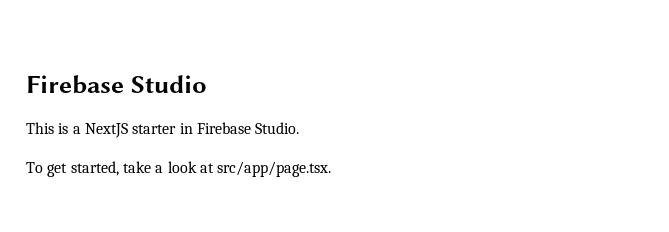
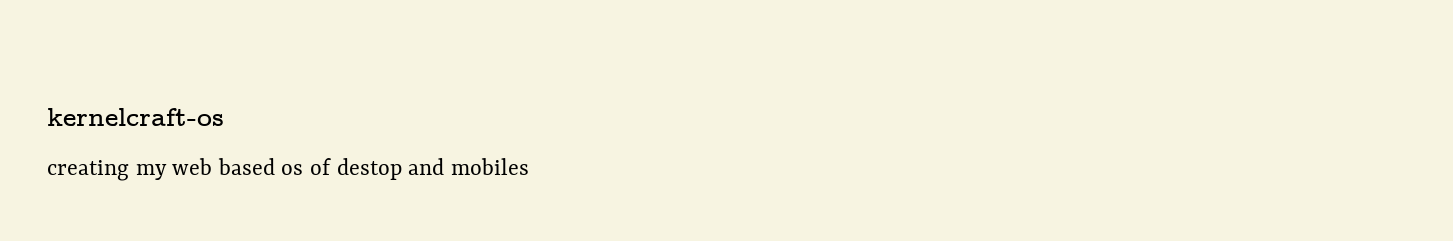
[26,75,208,94] [26,122,300,138] [26,161,332,177] Firebase Studio // This is a NextJS starter in Firebase Studio. // To get started, take a look at src/app/page.tsx. -> [47,108,224,126] [47,158,529,181] kernelcraft-os // creating my web based os of destop and mobiles

